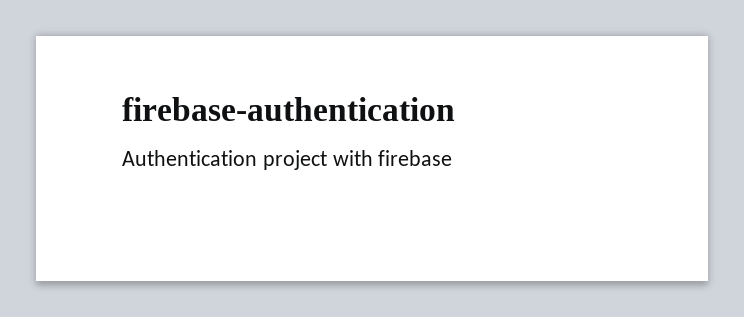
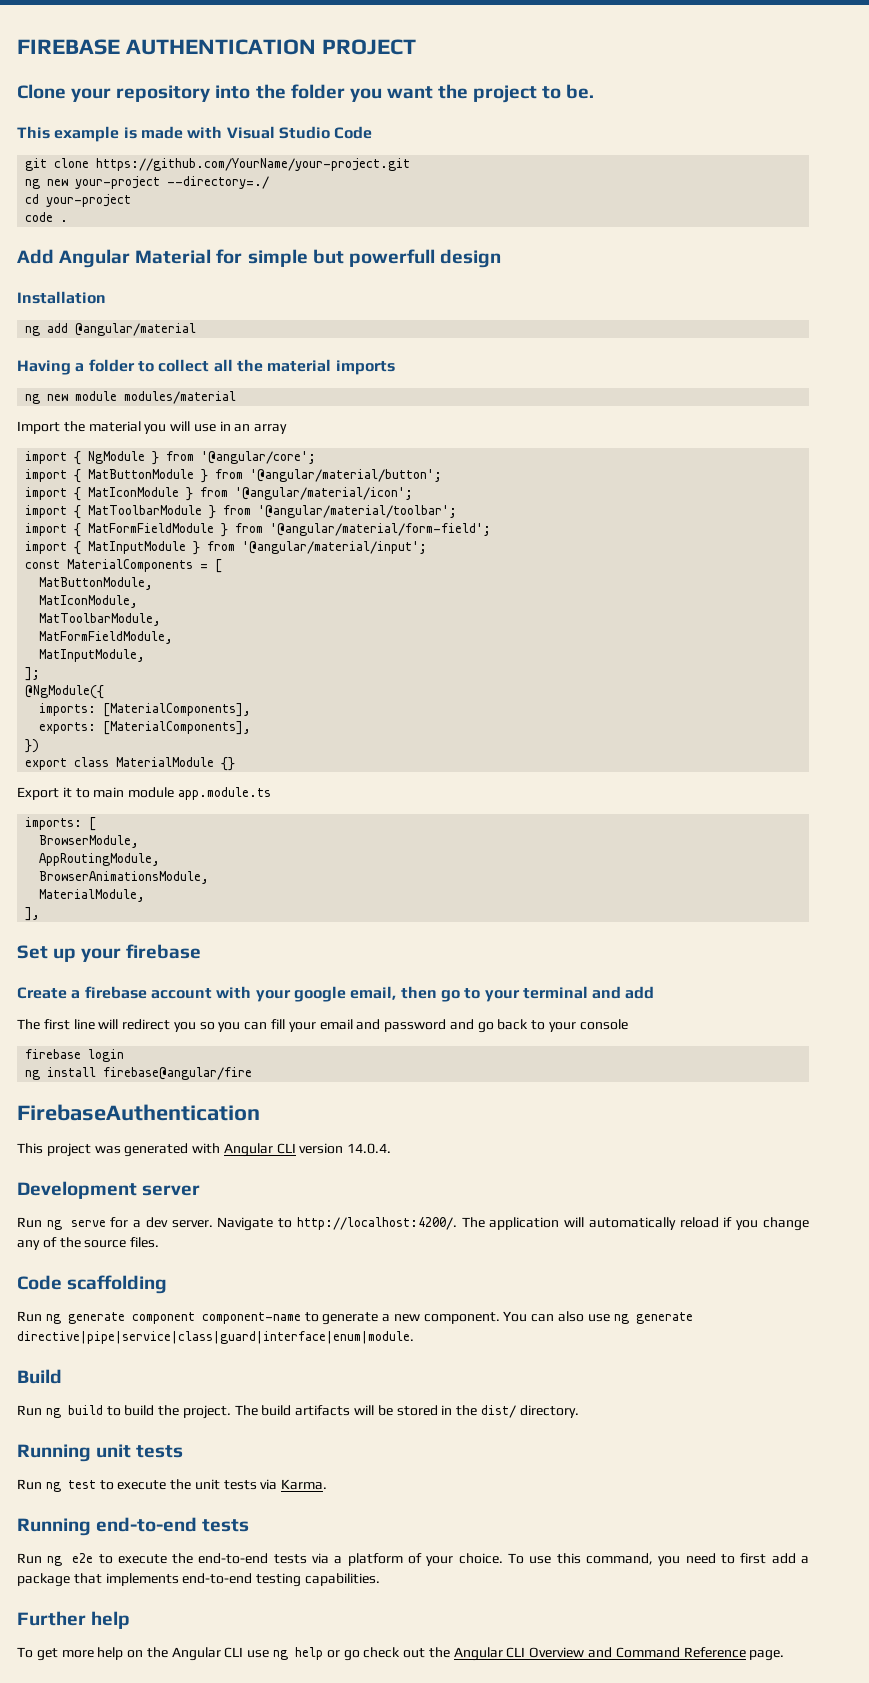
[122,97,455,121] [122,150,453,170] firebase-authentication // Authentication project with firebase -> [17,39,416,55] [17,84,595,103] [17,126,373,142] [25,158,411,171] [25,176,270,189] [25,194,132,207] [25,212,69,222] [17,249,501,268] [17,291,106,304] [25,323,197,336] [17,359,395,375] [25,391,237,404] [17,421,288,434] [25,451,317,465] [25,469,443,483] [25,487,414,501] [25,505,458,519] [25,523,492,537] [25,541,428,555] [25,559,223,573] [39,577,154,590] [39,595,139,608] [39,613,162,626] [39,631,174,644] [39,649,146,662] [25,667,41,681] [25,685,105,699] [39,703,252,717] [39,721,252,735] [25,739,40,753] [25,757,236,771] [17,787,271,800] [25,817,97,831] [39,835,140,848] [39,853,161,866] [39,871,210,884] [39,889,146,902] [25,907,41,921] [17,944,202,962] [17,986,655,1002] [17,1019,628,1033] [25,1049,125,1062] [25,1067,253,1080] [17,1104,260,1121] [17,1143,392,1157] [17,1181,201,1199] [17,1217,810,1231] [17,1237,160,1250] [17,1275,168,1294] [17,1311,693,1325] [17,1331,414,1344] [17,1369,62,1384] [17,1405,579,1419] [17,1444,184,1462] [17,1479,328,1492] [17,1517,250,1536] [17,1553,809,1566] [17,1573,380,1587] [17,1611,131,1629] [17,1647,785,1661] FIREBASE AUTHENTICATION PROJECT // Clone your repository into the folder you want the project to be. // This example is made with Visual Studio Code // git clone https://github.com/YourName/your-project.git // ng new your-project --directory=./ // cd your-project // code . // Add Angular Material for simple but powerfull design // Installation // ng add @angular/material // Having a folder to collect all the material imports // ng new module modules/material // Import the material you will use in an array // import { NgModule } from '@angular/core'; // import { MatButtonModule } from '@angular/material/button'; // import { MatIconModule } from '@angular/material/icon'; // import { MatToolbarModule } from '@angular/material/toolbar'; // import { MatFormFieldModule } from '@angular/material/form-field'; // import { MatInputModule } from '@angular/material/input'; // const MaterialComponents = [ // MatButtonModule, // MatIconModule, // MatToolbarModule, // MatFormFieldModule, // MatInputModule, // ]; // @NgModule({ // imports: [MaterialComponents], // exports: [MaterialComponents], // }) // export class MaterialModule {} // Export it to main module app.module.ts // imports: [ // BrowserModule, // AppRoutingModule, // BrowserAnimationsModule, // MaterialModule, // ], // Set up your firebase // Create a firebase account with your google email, then go to your terminal and add // The first line will redirect you so you can fill your email and password and go back to your console // firebase login // ng install firebase@angular/fire // FirebaseAuthentication // This project was generated with Angular CLI version 14.0.4. // Development server // Run ng serve for a dev server. Navigate to http://localhost:4200/. The application will automatically reload if you change any of the source files. // Code scaffolding // Run ng generate component component-name to generate a new component. You can also use ng generate directive|pipe|service|class|guard|interface|enum|module. // Build // Run ng build to build the project. The build artifacts will be stored in the dist/ directory. // Running unit tests // Run ng test to execute the unit tests via Karma. // Running end-to-end tests // Run ng e2e to execute the end-to-end tests via a platform of your choice. To use this command, you need to first add a package that implements end-to-end testing capabilities. // Further help // To get more help on the Angular CLI use ng help or go check out the Angular CLI Overview and Command Reference page.

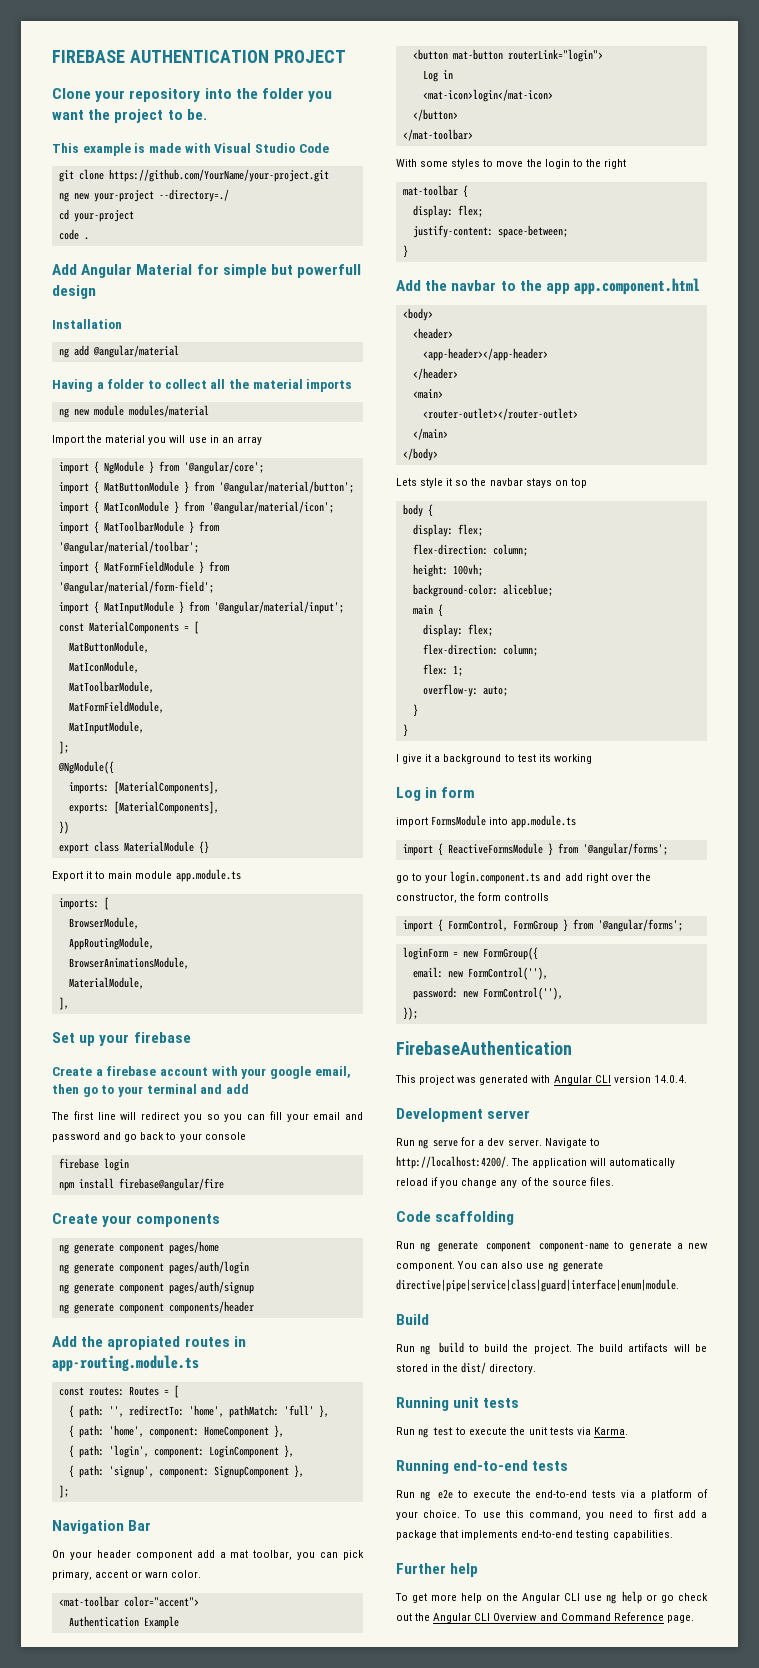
[25,1070,41,1080] ng -> [58,1182,74,1191] npm
(253, 1073) none -> [52,1213,221,1227] [58,1241,219,1254] [58,1261,249,1274] [58,1281,254,1294] [58,1301,254,1314] [52,1336,246,1350] [52,1355,199,1372] [58,1385,179,1398] [68,1405,329,1418] [68,1425,284,1438] [68,1445,294,1458] [68,1465,304,1478] [58,1485,69,1498] [52,1520,152,1534] [52,1550,364,1560] [52,1570,202,1580] [58,1596,199,1607] [68,1616,179,1629] [412,49,603,62] [422,70,453,82] [422,89,553,102] [412,109,458,121] [402,129,473,141] [396,159,626,169] [402,185,468,198] [412,205,483,218] [412,225,568,238] [402,245,408,258] [396,278,701,295] [402,308,433,321] [412,328,453,339] [422,348,548,361] [412,368,458,380] [412,389,443,399] [422,408,578,420] [412,428,448,440] [402,448,438,461] [396,478,587,488] [402,504,433,517] [412,524,483,537] [412,544,528,556] [412,564,483,577] [412,584,553,597] [412,604,443,617] [422,624,493,637] [422,644,538,656] [422,664,463,676] [422,684,508,697] [412,704,418,717] [402,724,408,737] [396,754,592,764] [396,787,476,801] [396,815,577,828] [402,843,668,856] [396,871,651,884] [396,892,550,903] [402,919,683,932] [402,947,538,960] [412,967,548,980] [412,987,563,1000] [402,1007,418,1020] // Create your components // ng generate component pages/home // ng generate component pages/auth/login // ng generate component pages/auth/signup // ng generate component components/header // Add the apropiated routes in app-routing.module.ts // const routes: Routes = [ // { path: '', redirectTo: 'home', pathMatch: 'full' }, // { path: 'home', component: HomeComponent }, // { path: 'login', component: LoginComponent }, // { path: 'signup', component: SignupComponent }, // ]; // Navigation Bar // On your header component add a mat toolbar, you can pick primary, accent or warn color. // <mat-toolbar color="accent"> // Authentication Example // <button mat-button routerLink="login"> // Log in // <mat-icon>login</mat-icon> // </button> // </mat-toolbar> // With some styles to move the login to the right // mat-toolbar { // display: flex; // justify-content: space-between; // } // Add the navbar to the app app.component.html // <body> // <header> // <app-header></app-header> // </header> // <main> // <router-outlet></router-outlet> // </main> // </body> // Lets style it so the navbar stays on top // body { // display: flex; // flex-direction: column; // height: 100vh; // background-color: aliceblue; // main { // display: flex; // flex-direction: column; // flex: 1; // overflow-y: auto; // } // } // I give it a background to test its working // Log in form // import FormsModule into app.module.ts // import { ReactiveFormsModule } from '@angular/forms'; // go to your login.component.ts and add right over the constructor, the form controlls // import { FormControl, FormGroup } from '@angular/forms'; // loginForm = new FormGroup({ // email: new FormControl(''), // password: new FormControl(''), // });

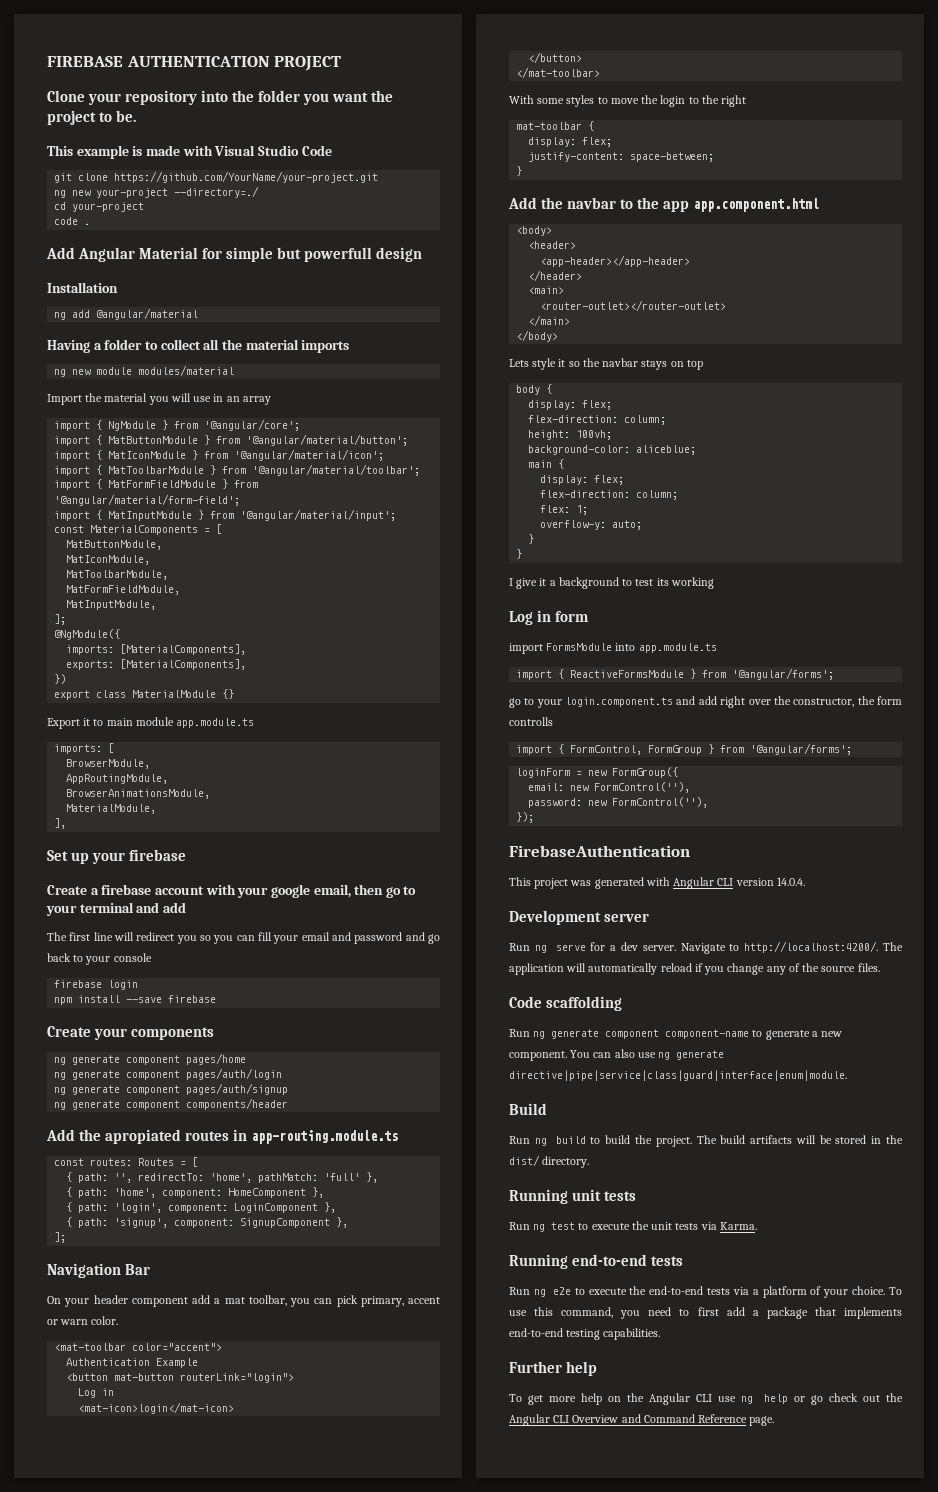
[118,1178,224,1191] firebase@angular/fire -> [126,995,217,1003] --save firebase

